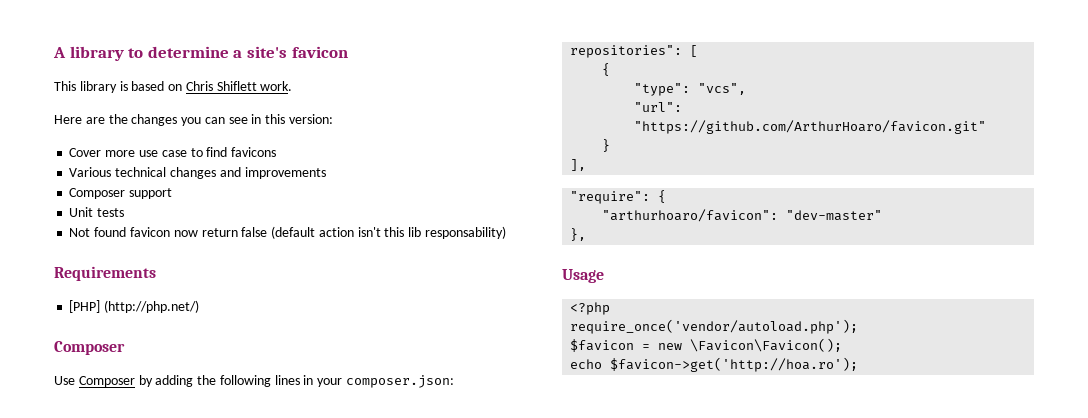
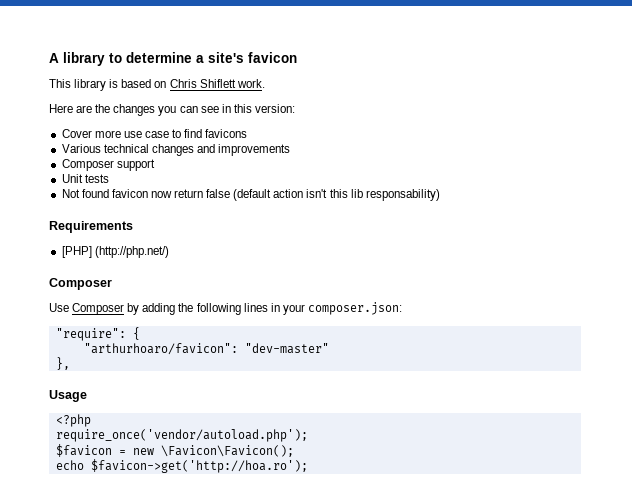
[570,45,699,58] [602,63,611,76] [634,83,747,96] [634,102,683,112] [634,120,987,134] [602,139,611,152] [570,159,587,171] // repositories": [ // { // "type": "vcs", // "url": "https://github.com/ArthurHoaro/favicon.git" // } // ], -> (402, 308) none

